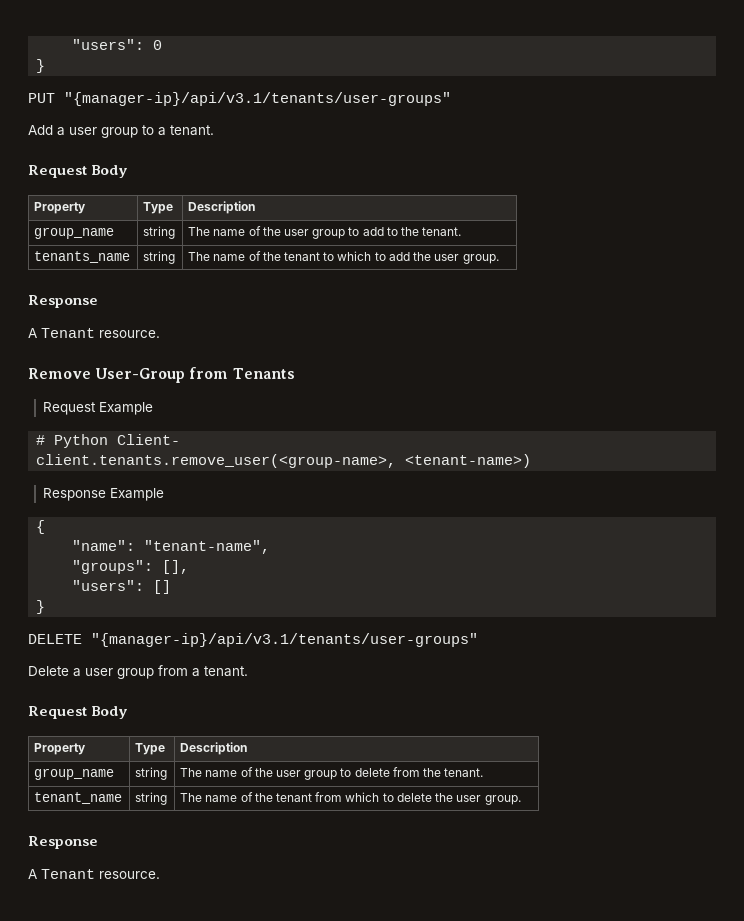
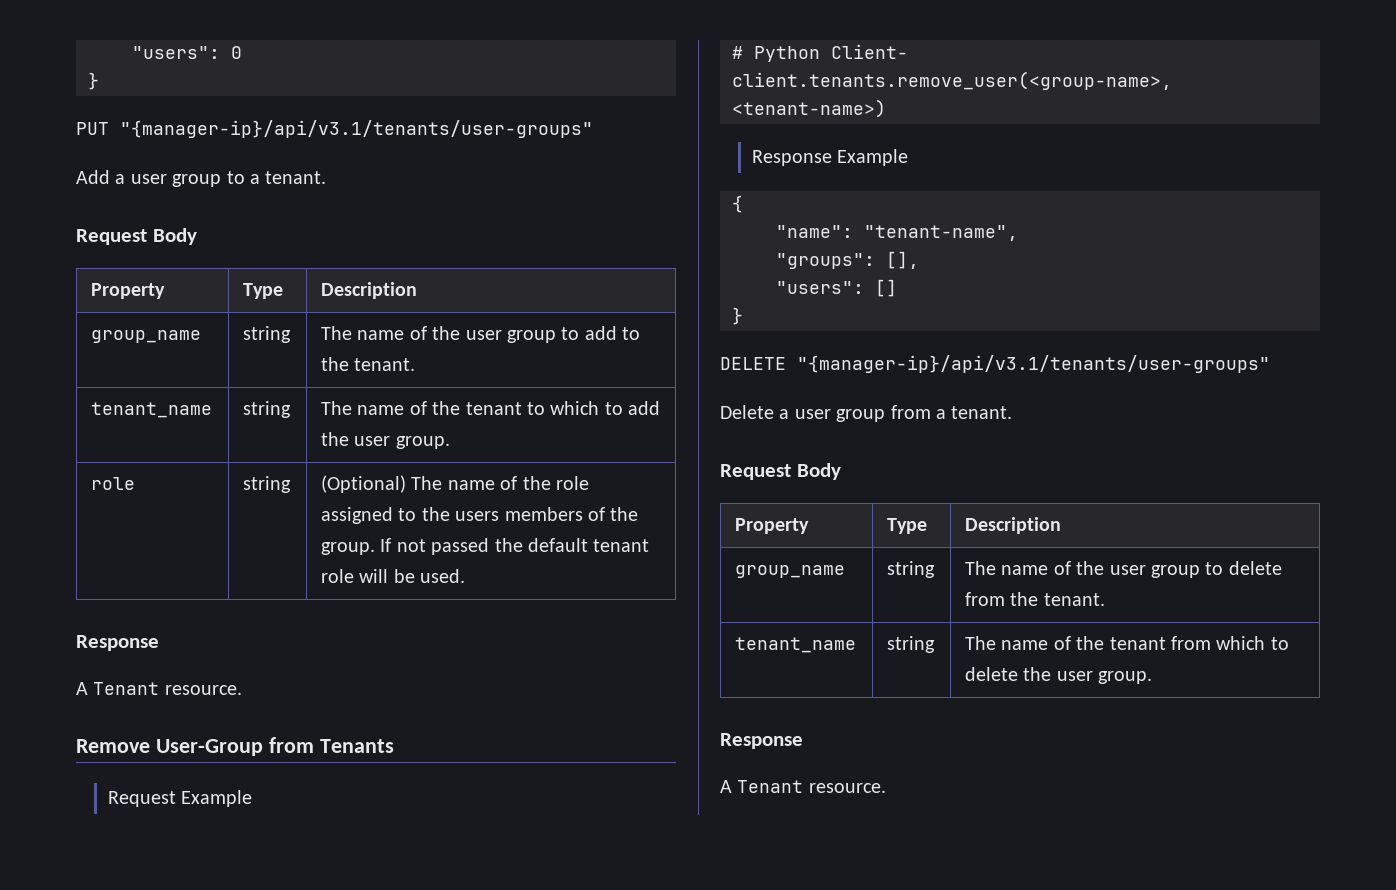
[34,251,131,263] tenants_name -> [91,402,213,418] tenant_name
(499, 259) none -> [91,477,136,490] [243,476,292,493] [321,475,590,493] [321,507,639,524] [321,538,650,555] [321,569,466,583] // role | string | (Optional) The name of the role assigned to the users members of the group. If not passed the default tenant role will be used.

